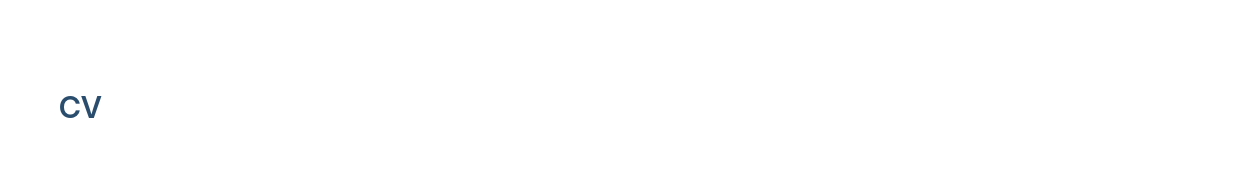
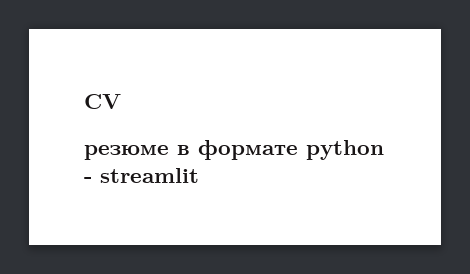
(102, 107) none -> [84,140,384,160] [84,168,199,183] // резюме в формате python - streamlit

